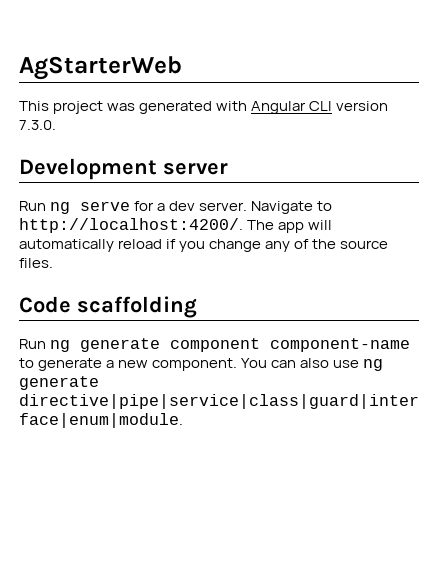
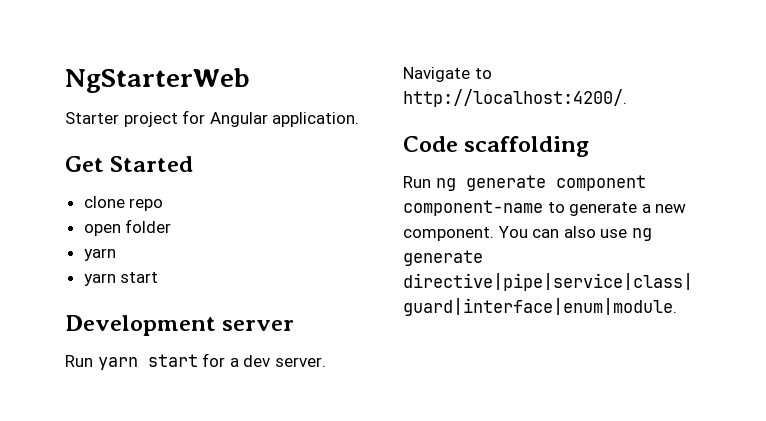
[19,56,182,80] [19,101,389,114] [19,120,56,130] AgStarterWeb // This project was generated with Angular CLI version 7.3.0. -> [65,68,250,93] [65,110,360,127] [65,156,194,172] [83,196,164,211] [83,219,172,236] [83,248,116,261] [83,272,159,286] NgStarterWeb // Starter project for Angular application. // Get Started // clone repo // open folder // yarn // yarn start
[50,201,131,214] ng serve -> [97,354,198,370] yarn start
[247,220,333,233] [19,239,389,252] [19,258,53,268] The app will automatically reload if you change any of the source files. -> (627, 98) none

